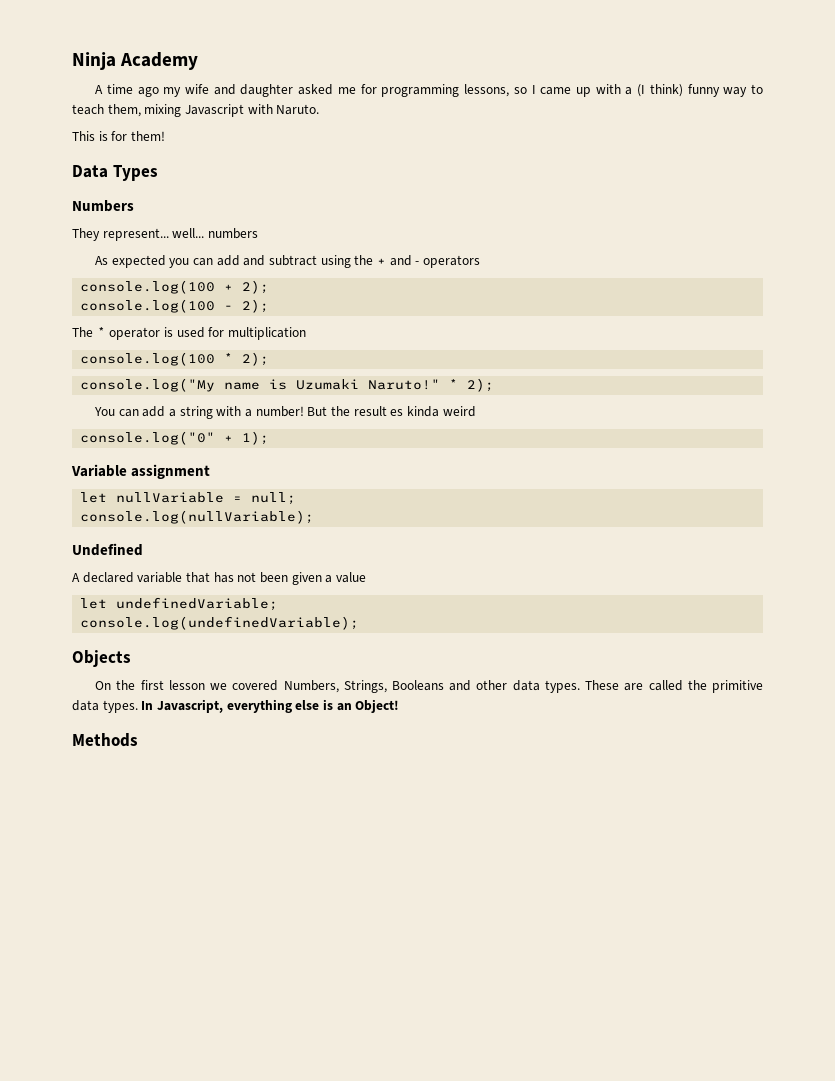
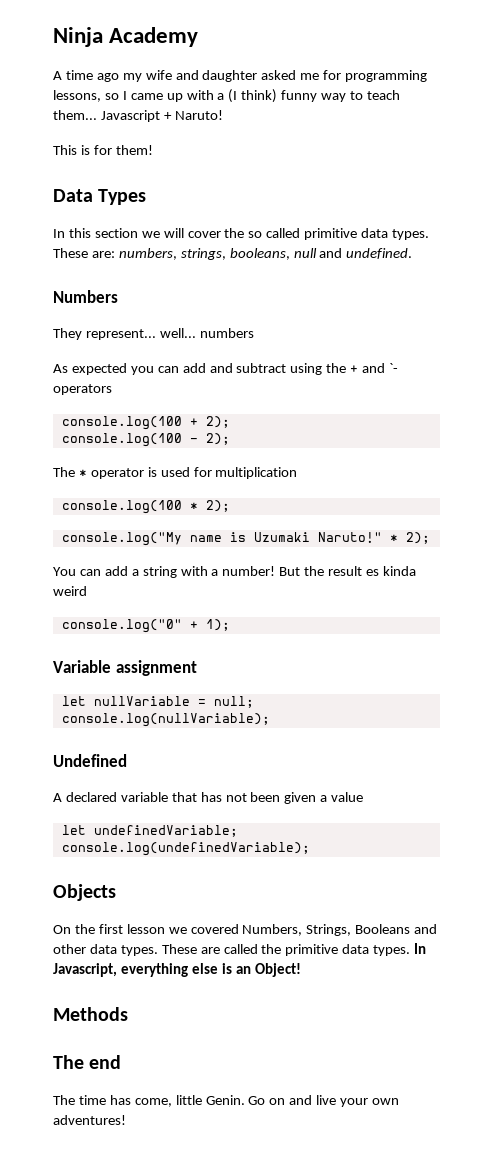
[107,104,320,117] them, mixing Javascript with Naruto. -> [53,110,223,122] them... Javascript + Naruto!
(158, 173) none -> [53,228,430,240] [53,248,413,260] // In this section we will cover the so called primitive data types. These are: numbers, strings, booleans, null and undefined.
[415,261,420,265] - -> [389,363,399,373] `-
(138, 740) none -> [53,1055,122,1069] [53,1095,400,1107] [53,1115,126,1125] // The end // The time has come, little Genin. Go on and live your own adventures!

